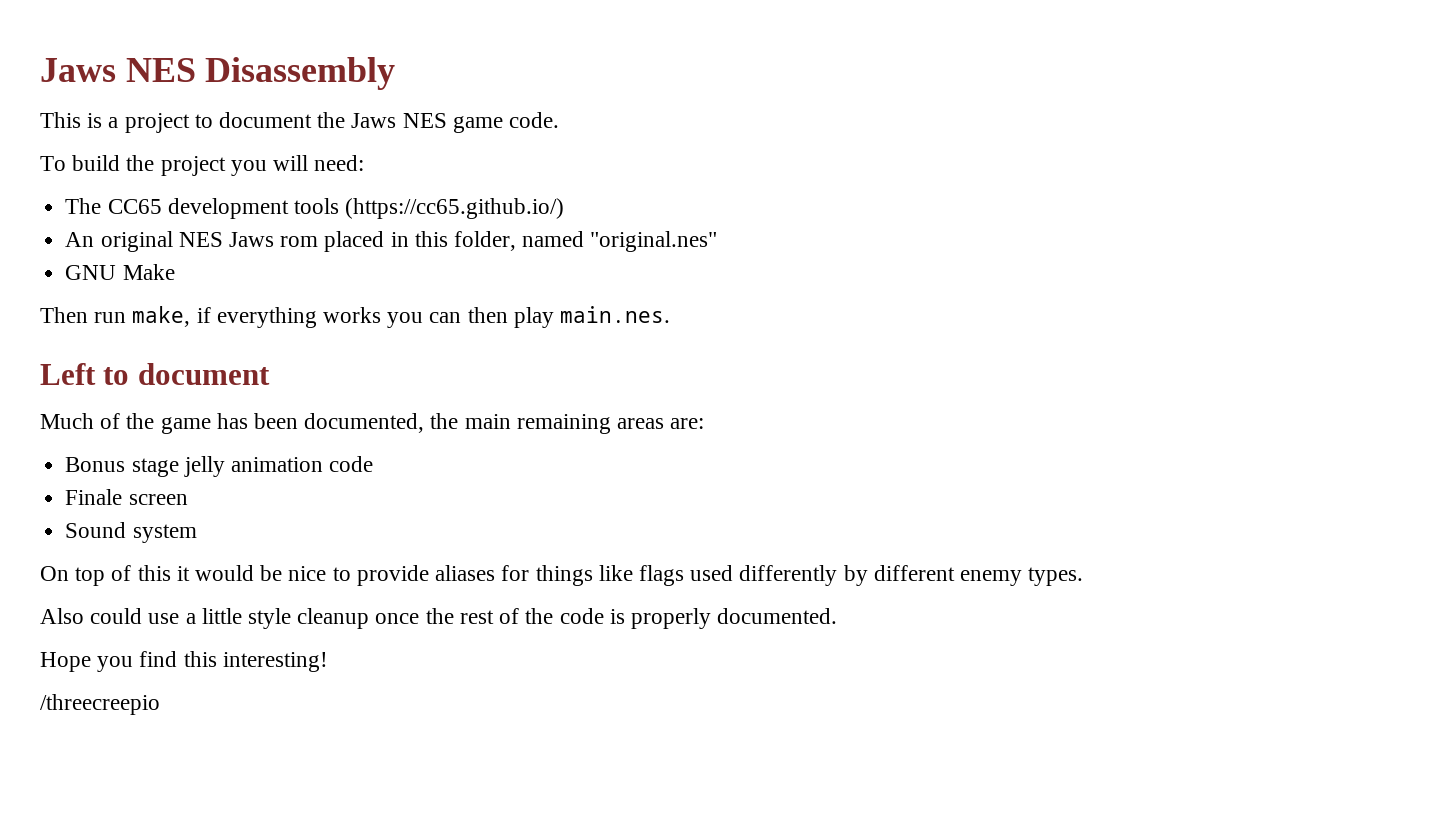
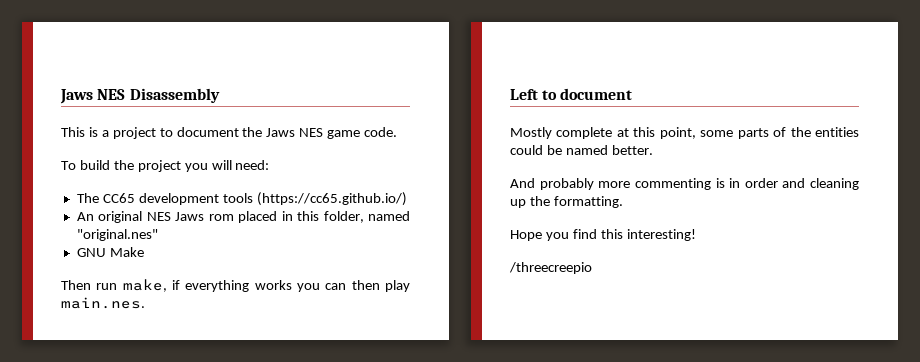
[40,413,705,434] [65,456,374,477] [65,489,188,505] [65,522,197,543] [40,565,1084,586] [40,608,838,629] Much of the game has been documented, the main remaining areas are: // Bonus stage jelly animation code // Finale screen // Sound system // On top of this it would be nice to provide aliases for things like flags used differently by different enemy types. // Also could use a little style cleanup once the rest of the code is properly documented. -> [510,127,859,139] [510,145,653,155] [510,178,859,190] [510,196,623,208] Mostly complete at this point, some parts of the entities could be named better. // And probably more commenting is in order and cleaning up the formatting.

